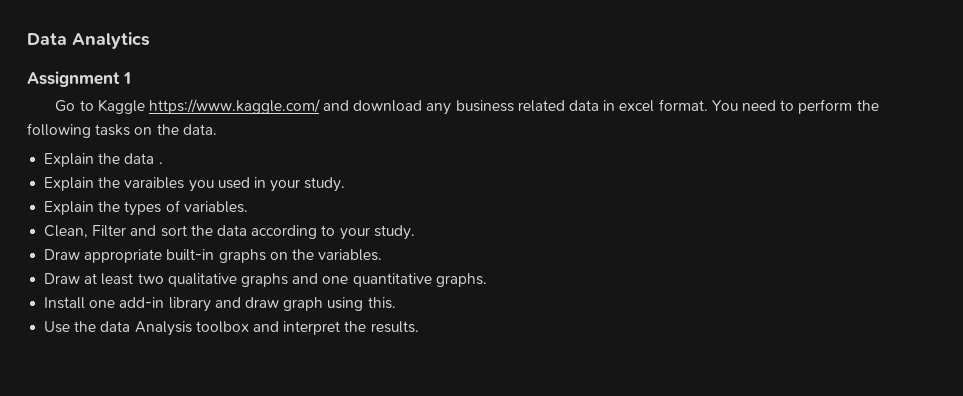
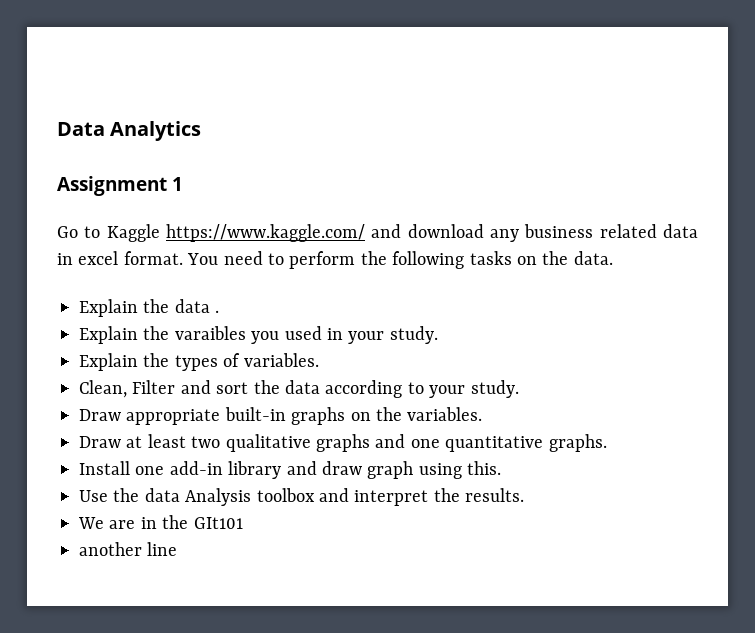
(419, 327) none -> [78,515,243,529] [79,542,178,556] // We are in the GIt101 // another line

